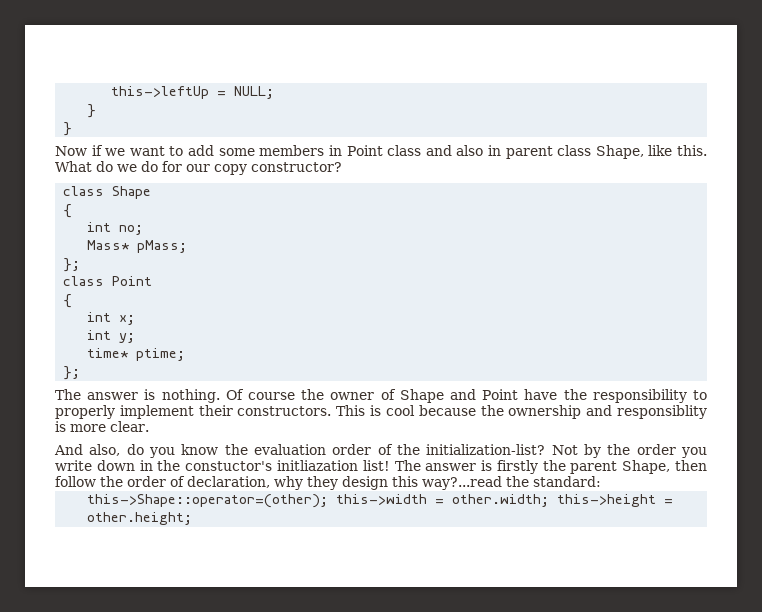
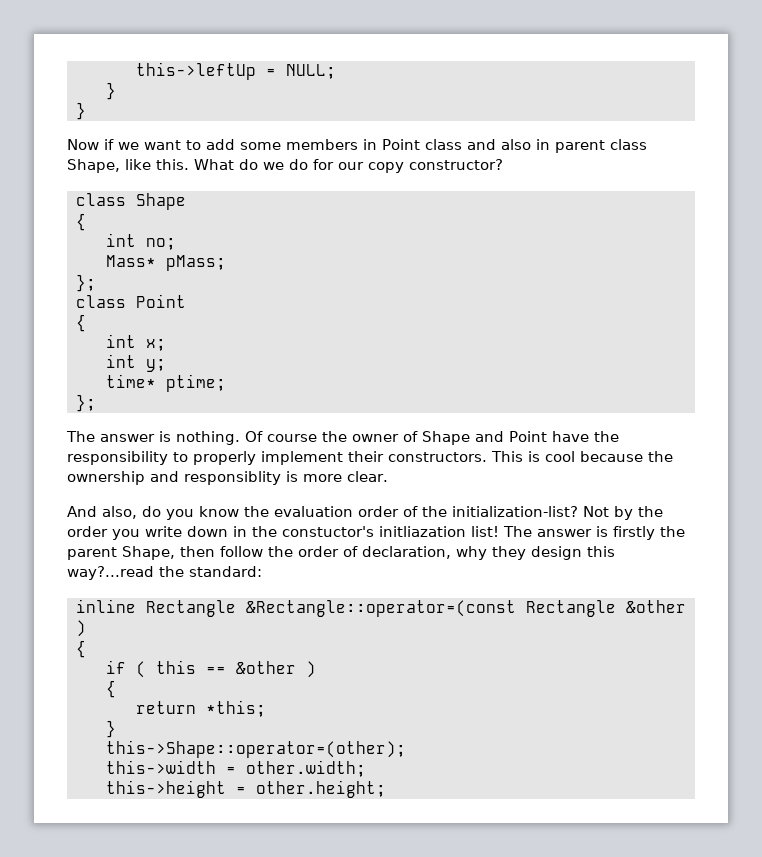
(601, 481) none -> [76,599,686,617] [76,620,86,637] [76,640,86,658] [106,660,316,678] [106,680,116,698] [136,700,266,717] [106,720,116,738] // inline Rectangle &Rectangle::operator=(const Rectangle &other ) // { // if ( this == &other ) // { // return *this; // }
(329, 501) none -> (406, 749) //
(550, 500) none -> (366, 768) //

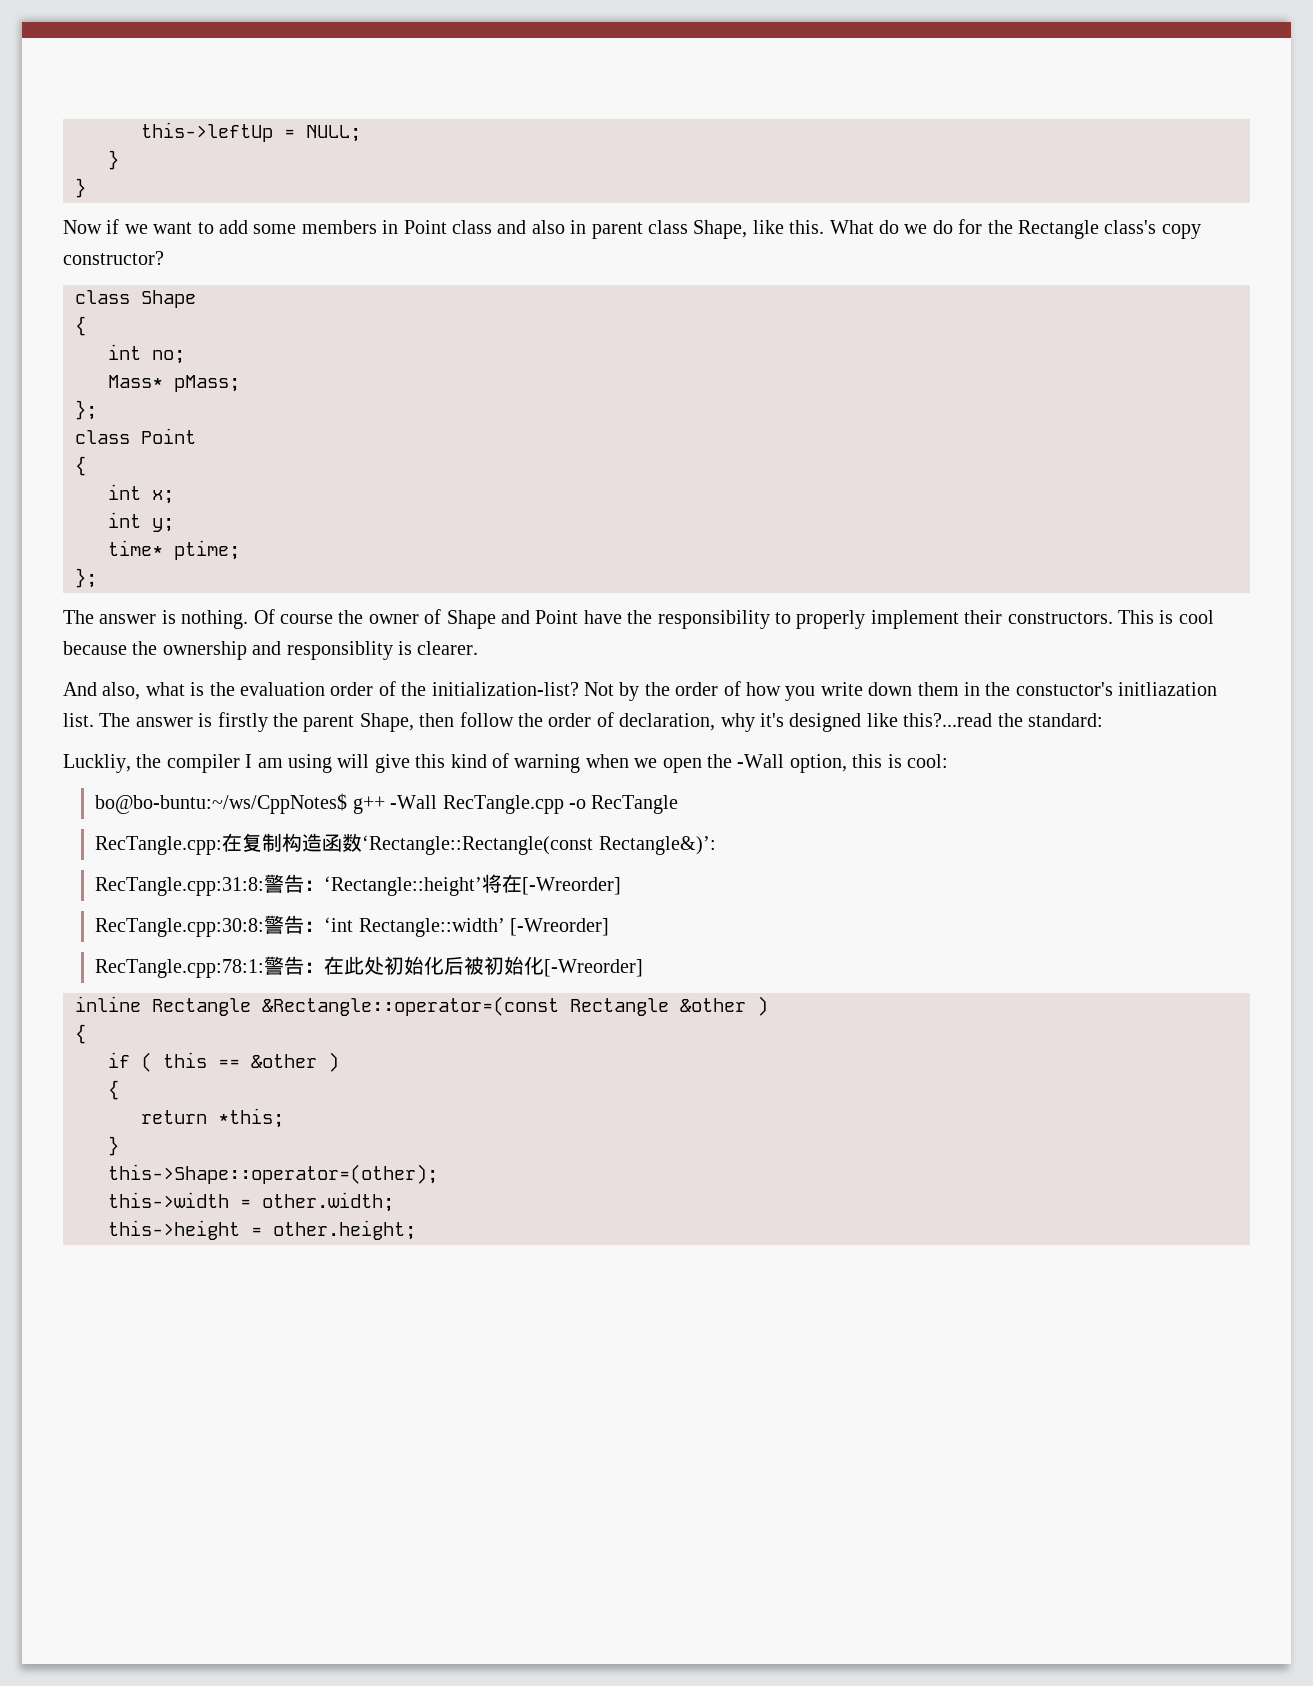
[338,162,364,170] our -> [987,220,1157,239] the Rectangle class's
[303,471,388,482] more clear. -> [417,641,479,655] clearer.
[142,506,239,520] do you know -> [145,682,205,696] what is
(108, 531) none -> [723,681,781,696] of how
(228, 531) none -> [917,682,959,696] them
[471,526,499,537] list! -> [63,713,94,727] list.
[492,546,615,560] [67,566,262,580] they design this way?...read the standard: -> [759,713,1103,732] [63,753,948,773] [95,793,679,814] [95,833,716,855] [95,874,622,896] [95,915,610,937] [95,956,644,978] it's designed like this?...read the standard: // Luckliy, the compiler I am using will give this kind of warning when we open the -Wall option, this is cool: // bo@bo-buntu:~/ws/CppNotes$ g++ -Wall RecTangle.cpp -o RecTangle // RecTangle.cpp:在复制构造函数‘Rectangle::Rectangle(const Rectangle&)’: // RecTangle.cpp:31:8:警告：‘Rectangle::height’将在[-Wreorder] // RecTangle.cpp:30:8:警告：‘int Rectangle::width’ [-Wreorder] // RecTangle.cpp:78:1:警告：在此处初始化后被初始化[-Wreorder]

